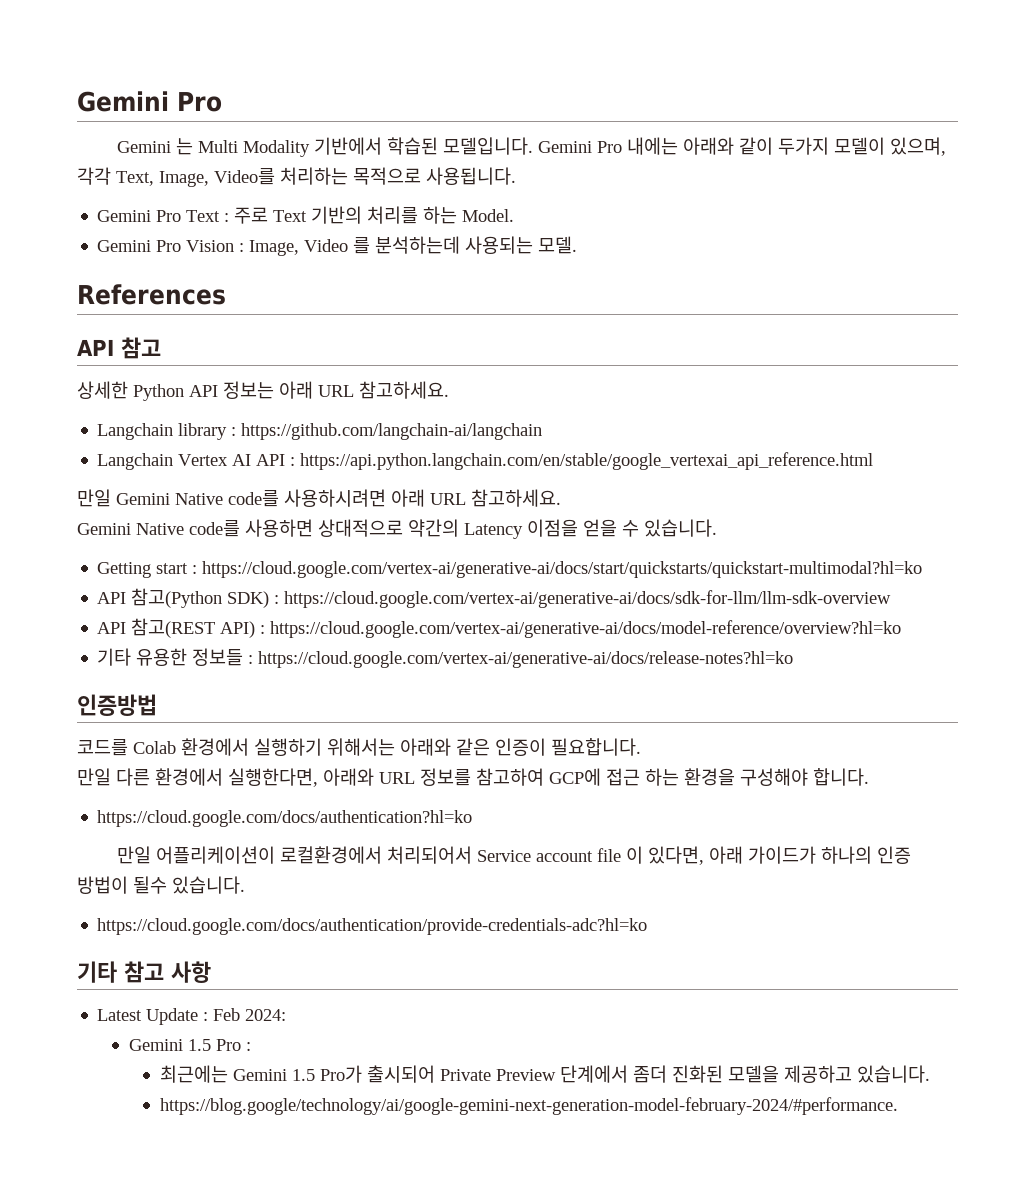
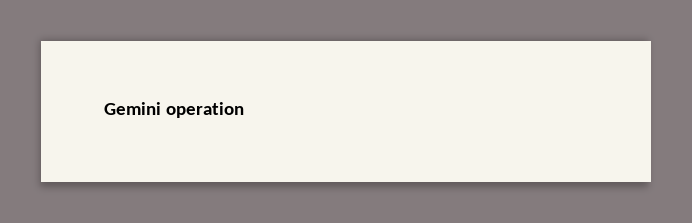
[77,91,222,112] [117,137,947,157] [77,167,516,187] [97,206,515,224] [97,236,578,256] [77,284,226,305] [77,337,161,359] [77,381,449,401] [97,423,543,440] [97,452,874,470] [77,489,561,507] [77,519,717,539] [97,561,923,578] [97,588,892,608] [97,618,902,638] [97,648,794,668] [77,694,157,716] [77,738,641,756] [77,768,869,787] [97,810,473,827] [117,846,912,865] [77,876,245,894] [97,918,648,935] [77,961,211,983] [97,1008,287,1025] [128,1039,251,1051] [159,1065,930,1083] [159,1097,898,1115] Gemini Pro // Gemini 는 Multi Modality 기반에서 학습된 모델입니다. Gemini Pro 내에는 아래와 같이 두가지 모델이 있으며, 각각 Text, Image, Video를 처리하는 목적으로 사용됩니다. // Gemini Pro Text : 주로 Text 기반의 처리를 하는 Model. // Gemini Pro Vision : Image, Video 를 분석하는데 사용되는 모델. // References // API 참고 // 상세한 Python API 정보는 아래 URL 참고하세요. // Langchain library : https://github.com/langchain-ai/langchain // Langchain Vertex AI API : https://api.python.langchain.com/en/stable/google_vertexai_api_reference.html // 만일 Gemini Native code를 사용하시려면 아래 URL 참고하세요. // Gemini Native code를 사용하면 상대적으로 약간의 Latency 이점을 얻을 수 있습니다. // Getting start : https://cloud.google.com/vertex-ai/generative-ai/docs/start/quickstarts/quickstart-multimodal?hl=ko // API 참고(Python SDK) : https://cloud.google.com/vertex-ai/generative-ai/docs/sdk-for-llm/llm-sdk-overview // API 참고(REST API) : https://cloud.google.com/vertex-ai/generative-ai/docs/model-reference/overview?hl=ko // 기타 유용한 정보들 : https://cloud.google.com/vertex-ai/generative-ai/docs/release-notes?hl=ko // 인증방법 // 코드를 Colab 환경에서 실행하기 위해서는 아래와 같은 인증이 필요합니다. // 만일 다른 환경에서 실행한다면, 아래와 URL 정보를 참고하여 GCP에 접근 하는 환경을 구성해야 합니다. // https://cloud.google.com/docs/authentication?hl=ko // 만일 어플리케이션이 로컬환경에서 처리되어서 Service account file 이 있다면, 아래 가이드가 하나의 인증 방법이 될수 있습니다. // https://cloud.google.com/docs/authentication/provide-credentials-adc?hl=ko // 기타 참고 사항 // Latest Update : Feb 2024: // Gemini 1.5 Pro : // 최근에는 Gemini 1.5 Pro가 출시되어 Private Preview 단계에서 좀더 진화된 모델을 제공하고 있습니다. // https://blog.google/technology/ai/google-gemini-next-generation-model-february-2024/#performance. -> [104,102,245,118] Gemini operation

